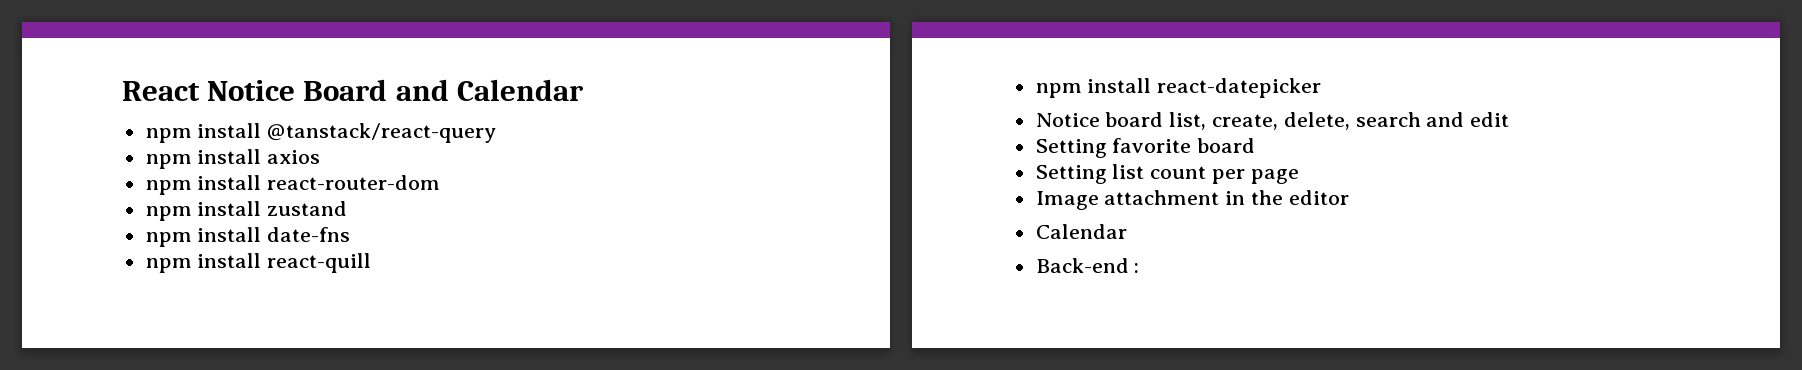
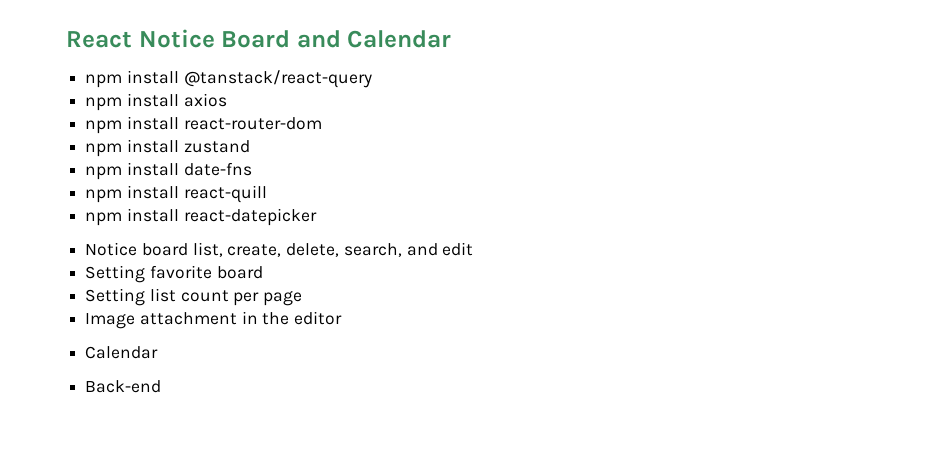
[1355,112,1421,127] search -> [343,243,402,257] search,
[1134,263,1140,273] : -> (162, 386) none

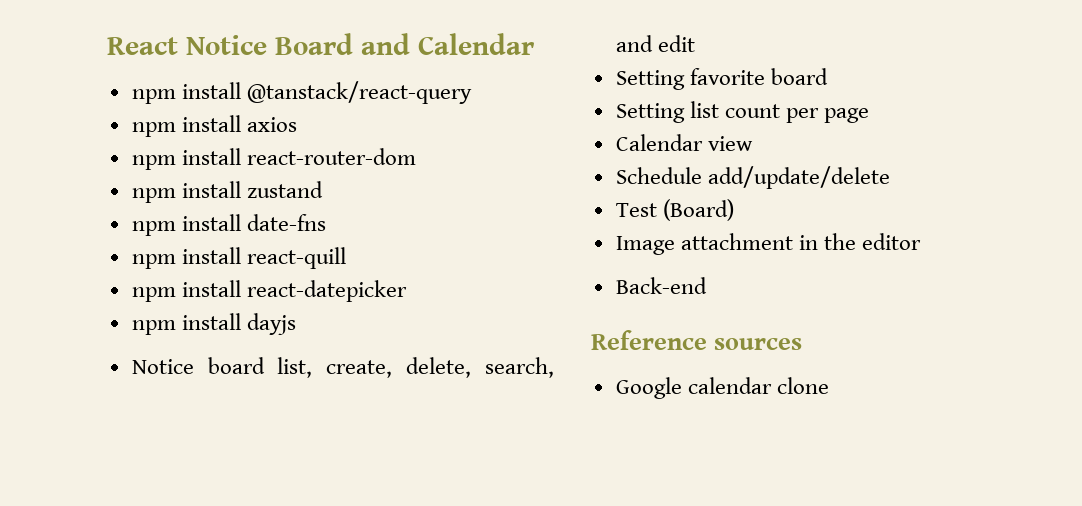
(317, 217) none -> [131,313,296,335] // npm install dayjs
(303, 298) none -> [615,134,753,151] [615,166,890,189] [615,199,734,221] // Calendar view // Schedule add/update/delete // Test (Board)
[85,346,159,359] [85,380,162,393] Calendar // Back-end -> [615,277,707,294] [591,330,803,350] [615,377,829,399] Back-end // Reference sources // Google calendar clone

